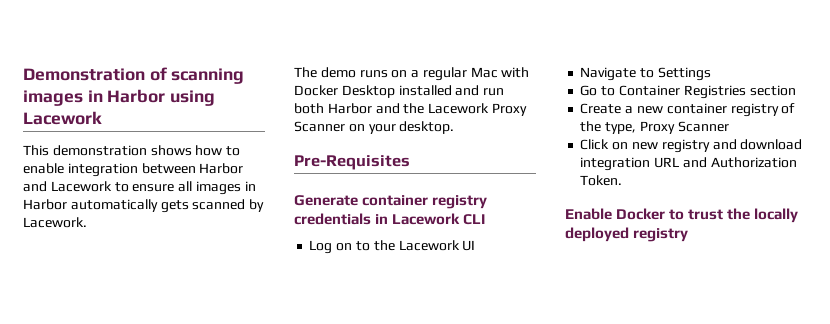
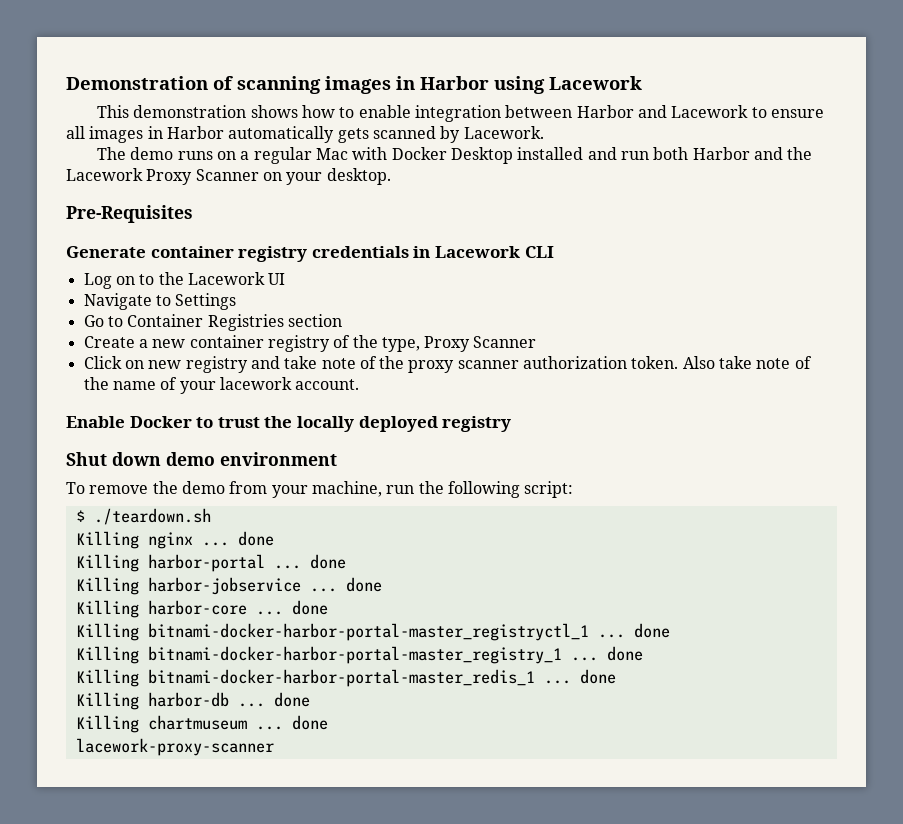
[740,139,803,150] [580,157,797,171] [580,175,623,186] download integration URL and Authorization Token. -> [284,356,812,373] [83,377,360,394] take note of the proxy scanner authorization token. Also take note of the name of your lacework account.
(689, 235) none -> [66,452,337,466] [66,481,574,498] [75,508,211,525] [75,531,274,549] [75,554,346,572] [75,577,382,595] [75,600,328,618] [75,623,670,641] [75,646,643,664] [75,669,616,687] [75,692,310,710] [75,715,328,733] [75,738,274,756] // Shut down demo environment // To remove the demo from your machine, run the following script: // $ ./teardown.sh // Killing nginx ... done // Killing harbor-portal ... done // Killing harbor-jobservice ... done // Killing harbor-core ... done // Killing bitnami-docker-harbor-portal-master_registryctl_1 ... done // Killing bitnami-docker-harbor-portal-master_registry_1 ... done // Killing bitnami-docker-harbor-portal-master_redis_1 ... done // Killing harbor-db ... done // Killing chartmuseum ... done // lacework-proxy-scanner

